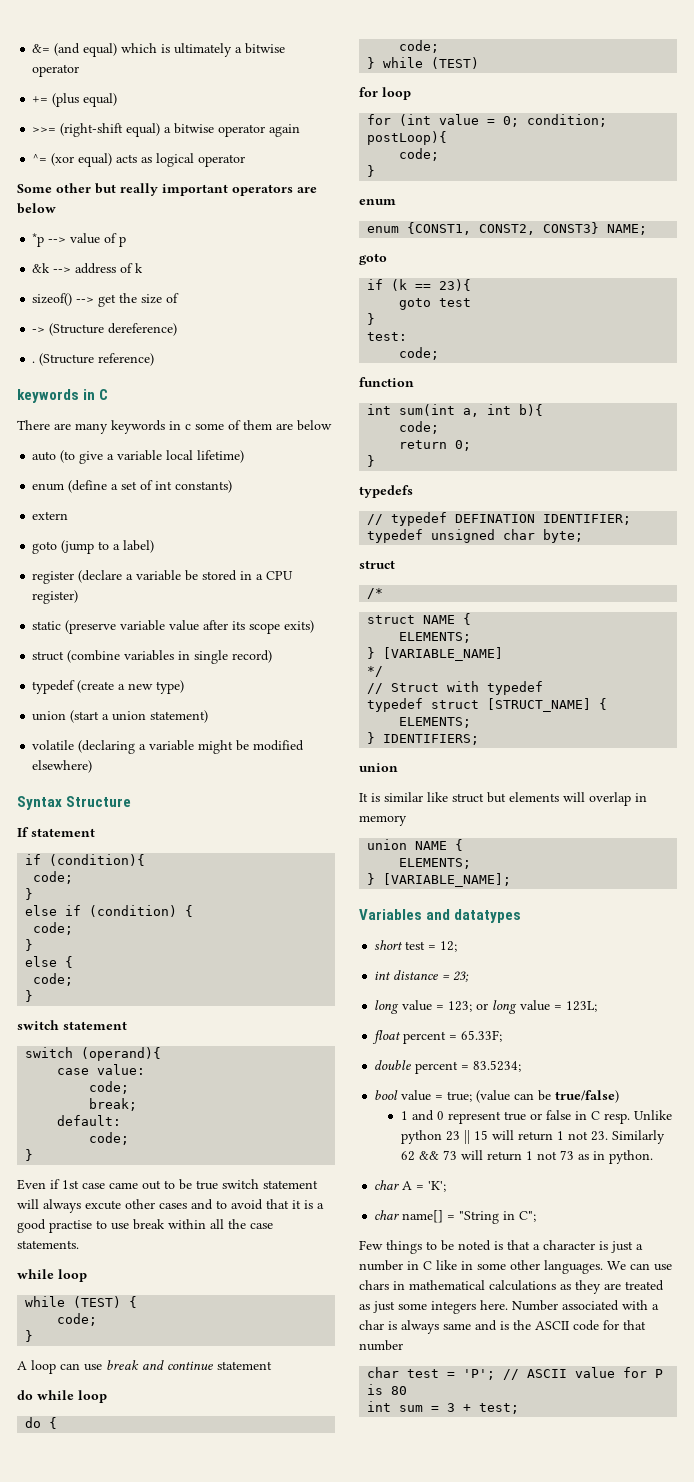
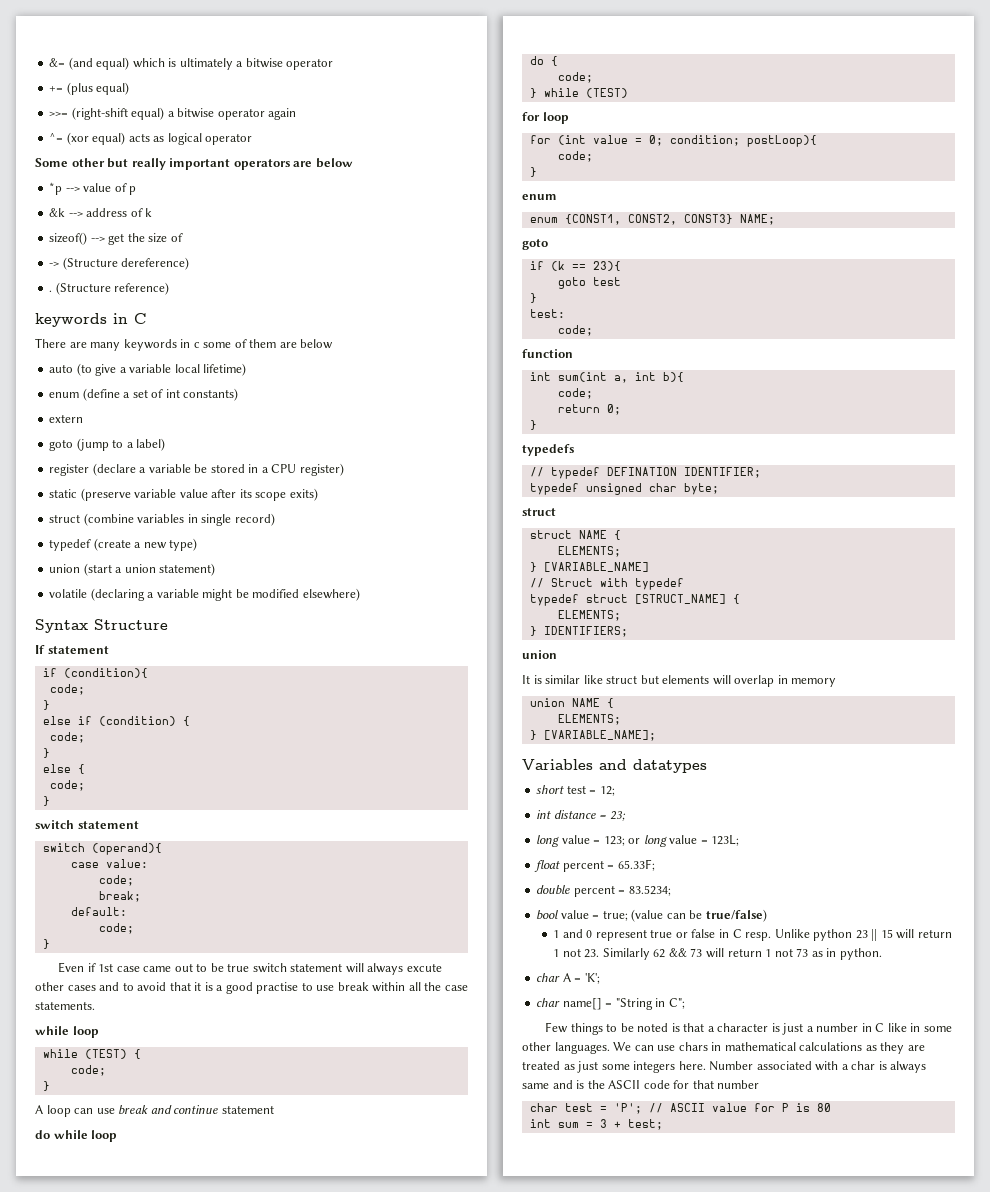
[367,588,384,599] // /* -> (556, 512) none
[367,666,384,677] // */ -> (649, 567) none

